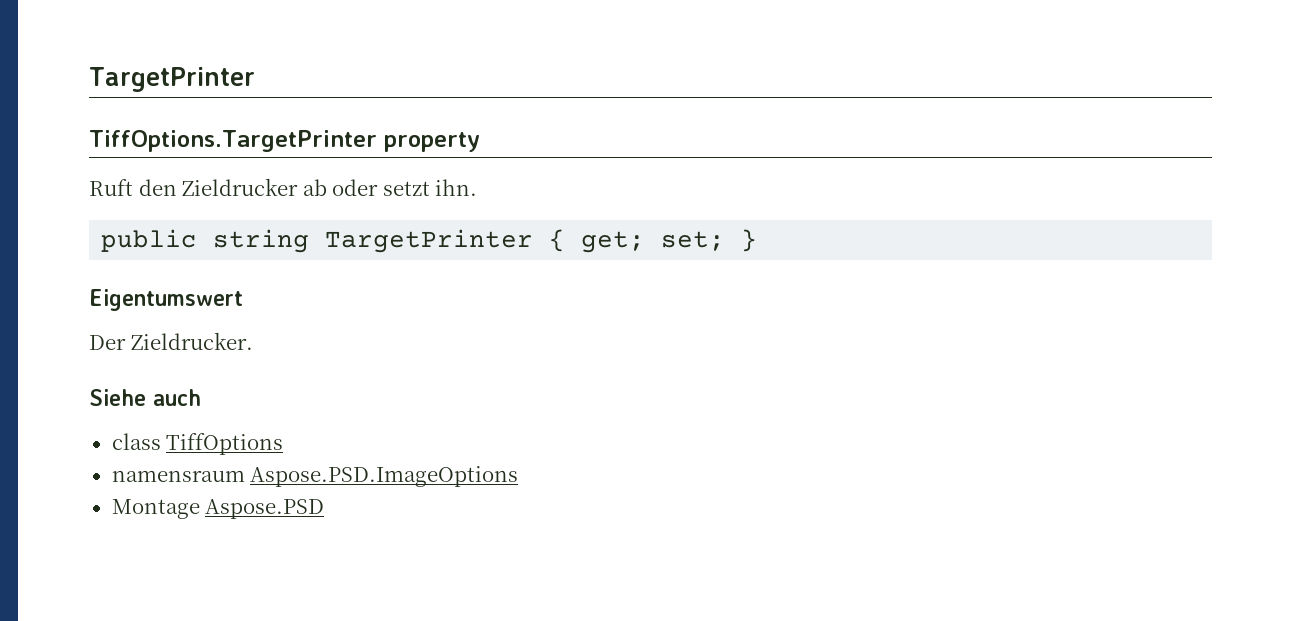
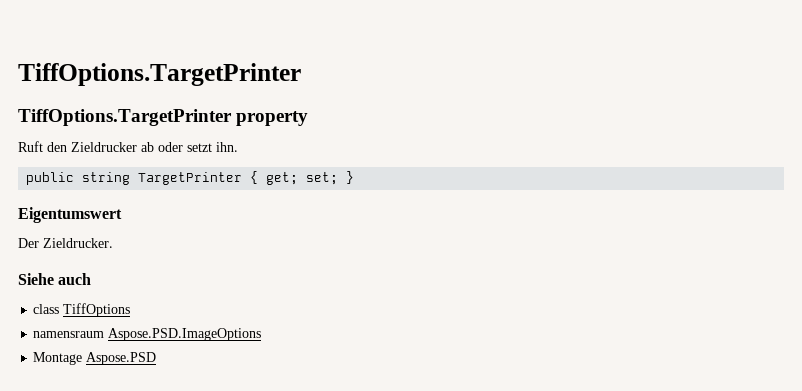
[89,67,255,92] TargetPrinter -> [18,63,301,86] TiffOptions.TargetPrinter

